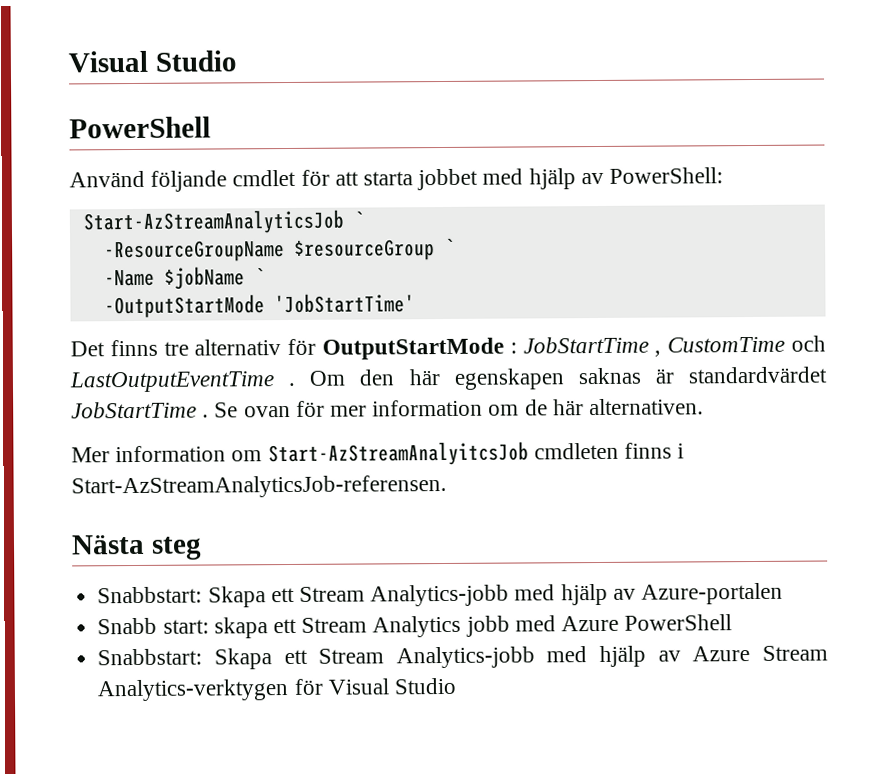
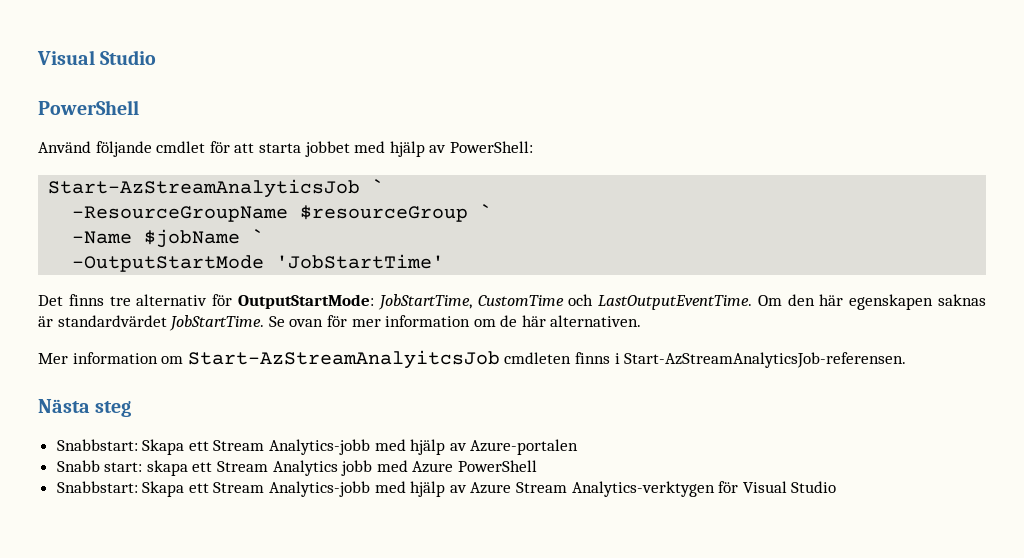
[322,335,826,360] [69,371,296,393] OutputStartMode : JobStartTime , CustomTime och LastOutputEventTime . -> [237,294,753,310] OutputStartMode: JobStartTime, CustomTime och LastOutputEventTime.
[71,401,210,419] JobStartTime . -> [169,315,265,331] JobStartTime.

